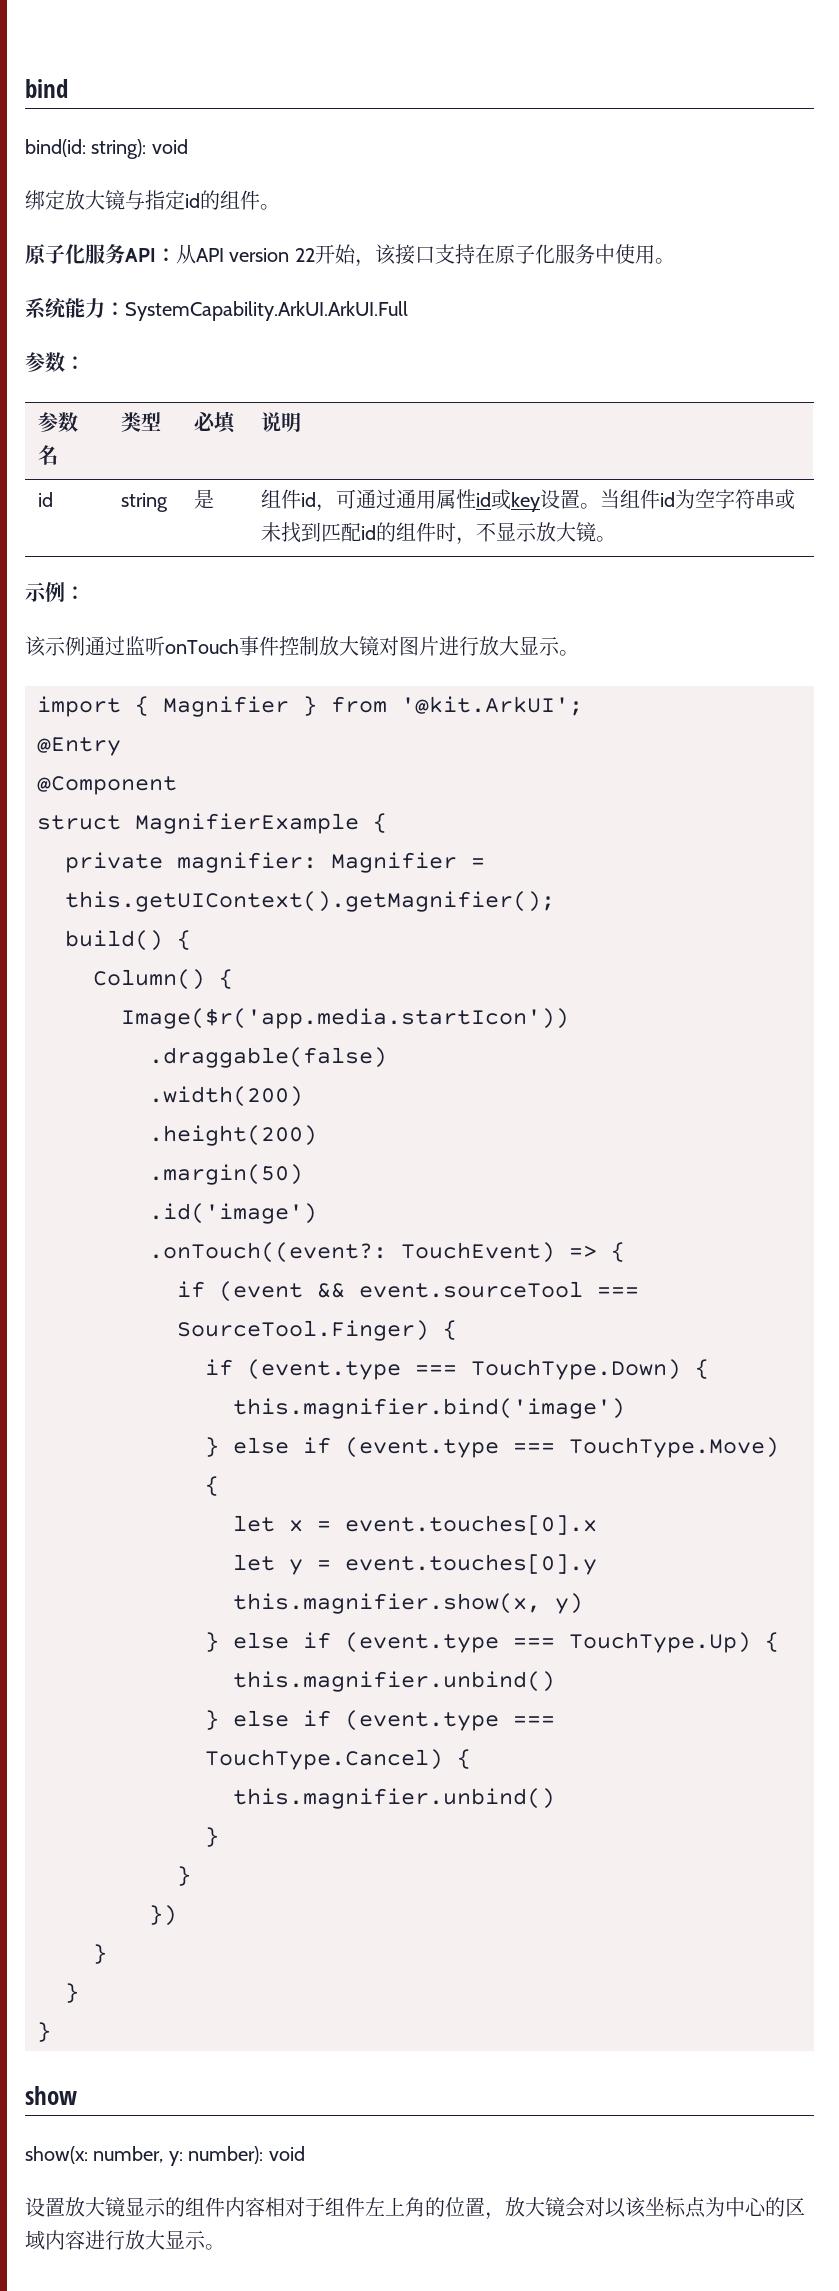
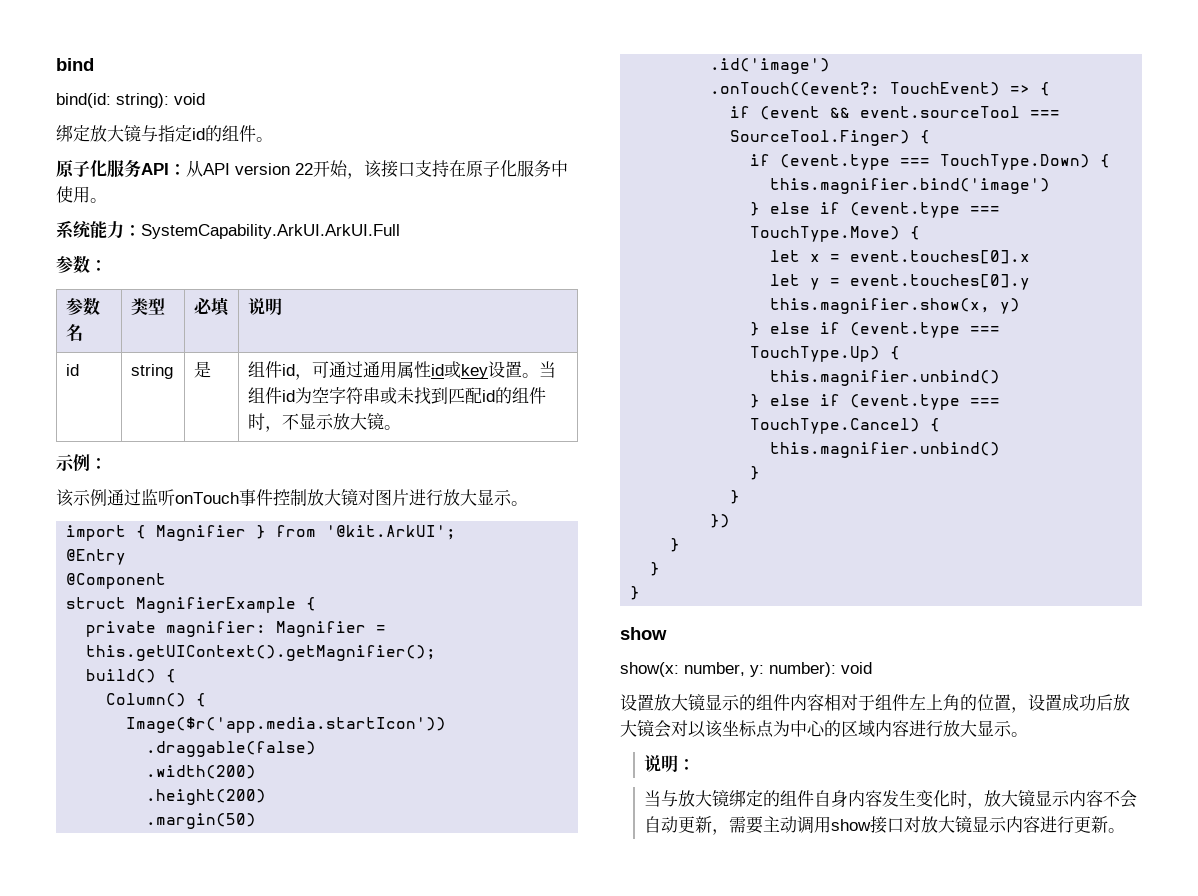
(505, 2216) none -> [1028,694,1113,711] 设置成功后
(225, 2247) none -> [644,755,696,772] [644,789,1138,809] [644,815,1126,835] // 说明： // 当与放大镜绑定的组件自身内容发生变化时，放大镜显示内容不会自动更新，需要主动调用show接口对放大镜显示内容进行更新。

